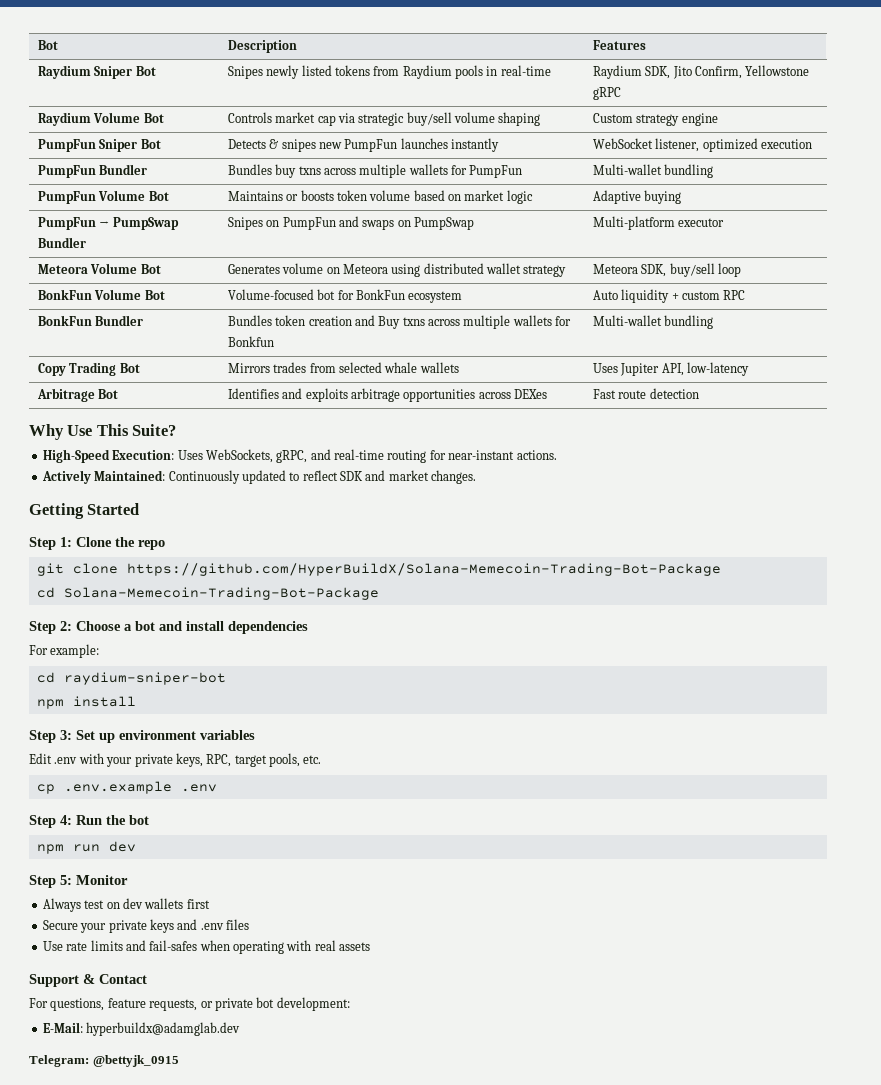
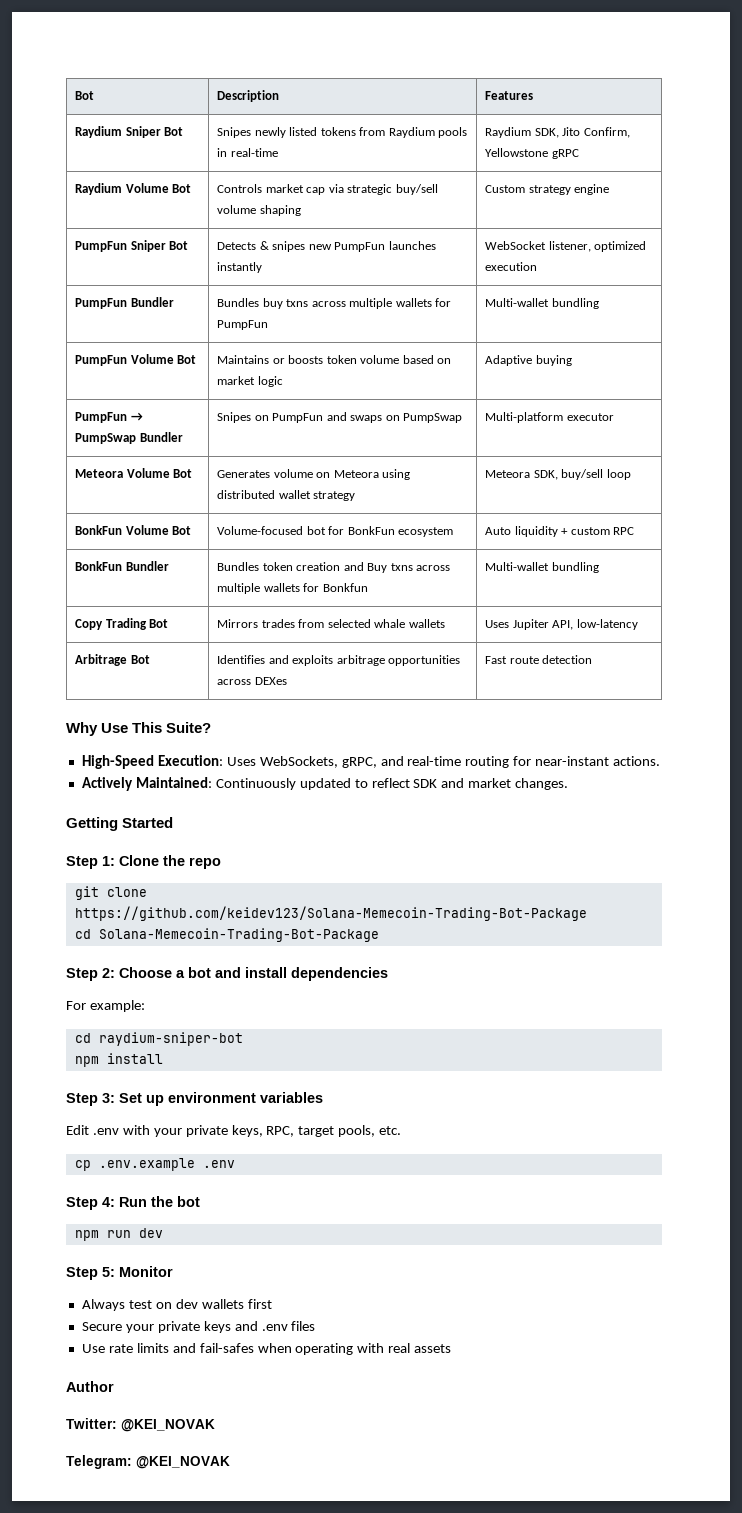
[126,563,721,576] https://github.com/HyperBuildX/Solana-Memecoin-Trading-Bot-Package -> [74,906,587,921] https://github.com/keidev123/Solana-Memecoin-Trading-Bot-Package
[29,974,147,987] [29,997,350,1011] [42,1022,241,1036] Support & Contact // For questions, feature requests, or private bot development: // E-Mail: hyperbuildx@adamglab.dev -> [66,1381,114,1392] [66,1418,215,1432] Author // Twitter: @KEI_NOVAK
[92,1055,179,1067] @bettyjk_0915 -> [136,1456,230,1469] @KEI_NOVAK

